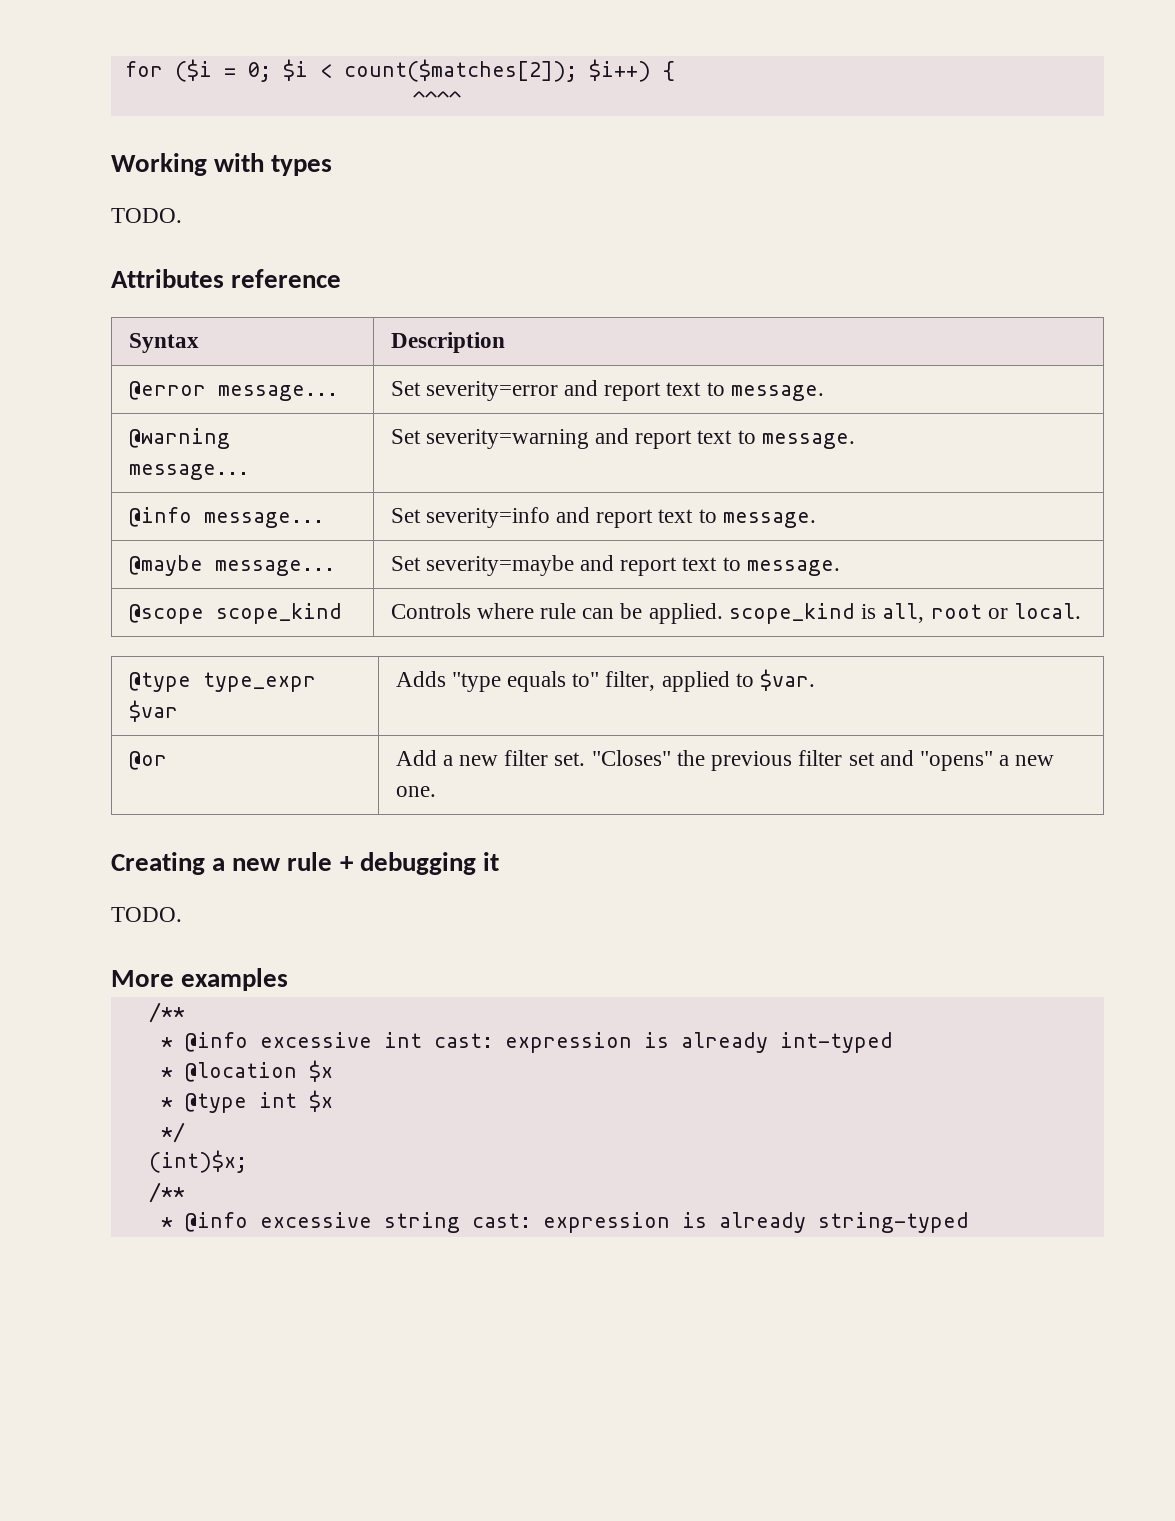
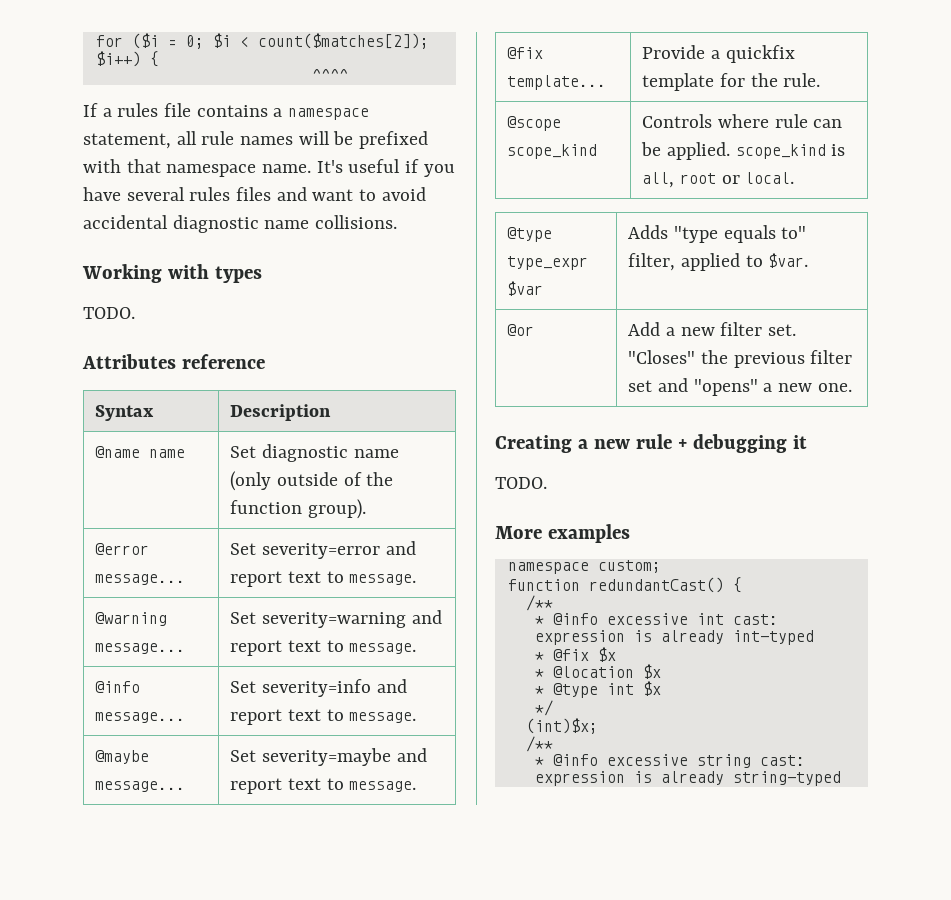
(461, 99) none -> [83,103,370,120] [83,131,429,149] [83,159,455,177] [83,187,426,201] [83,215,398,233] // If a rules file contains a namespace statement, all rule names will be prefixed with that namespace name. It's useful if you have several rules files and want to avoid accidental diagnostic name collisions.
(505, 342) none -> [95,446,186,458] [230,444,399,462] [230,471,394,491] [230,499,366,519] // @name name | Set diagnostic name (only outside of the function group).
(840, 568) none -> [507,47,544,59] [507,75,607,90] [642,45,795,63] [642,73,821,91] // @fix template... | Provide a quickfix template for the rule.
(289, 979) none -> [507,560,661,574] [507,577,742,593] // namespace custom; // function redundantCast() {
(893, 1042) none -> [534,647,616,662] // * @fix $x

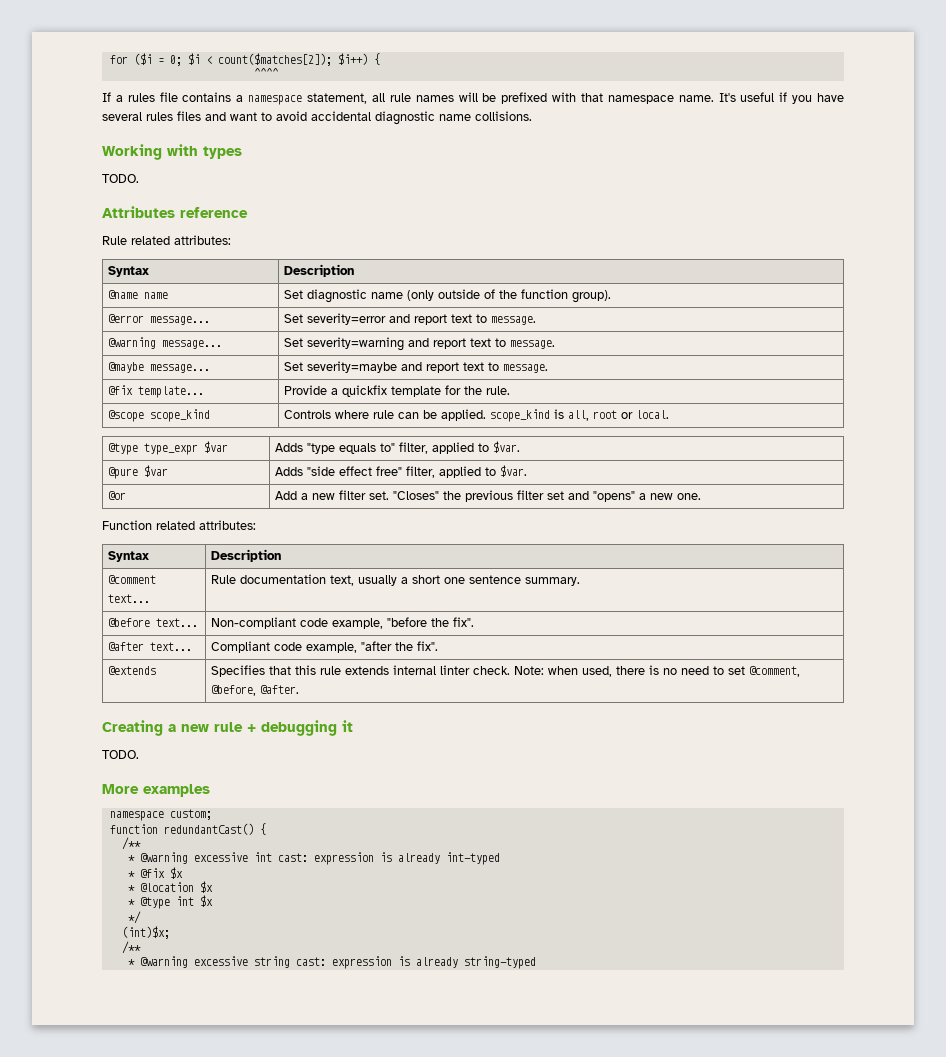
(265, 361) none -> [102,235,231,245] // Rule related attributes:
[95,681,141,693] [95,712,186,723] [230,679,407,697] [230,709,417,725] // @info message... | Set severity=info and report text to message. -> (556, 344) none
(809, 260) none -> [108,465,169,479] [275,465,528,478] // @pure $var | Adds "side effect free" filter, applied to $var.
(852, 387) none -> [102,520,256,530] [108,551,150,562] [211,549,282,562] [108,575,157,584] [108,594,151,603] [211,574,581,586] [108,618,199,627] [211,617,475,629] [108,642,193,651] [211,641,439,653] [108,666,157,675] [211,665,801,677] [211,685,300,696] // Function related attributes: // Syntax | Description // @comment text... | Rule documentation text, usually a short one sentence summary. // @before text... | Non-compliant code example, "before the fix". // @after text... | Compliant code example, "after the fix". // @extends | Specifies that this rule extends internal linter check. Note: when used, there is no need to set @comment, @before, @after.
[552,613,598,625] @info -> [139,852,188,864] @warning
[552,754,598,766] @info -> [139,956,188,968] @warning

